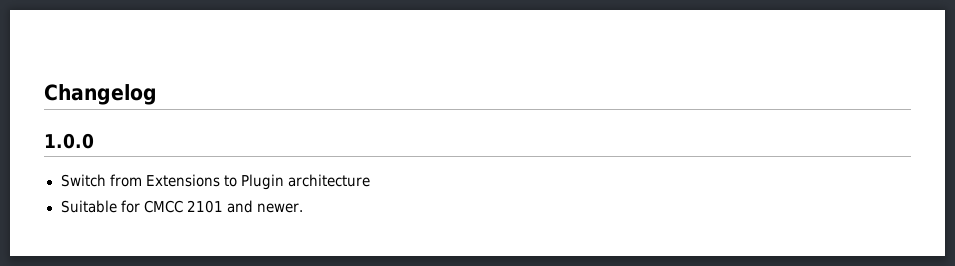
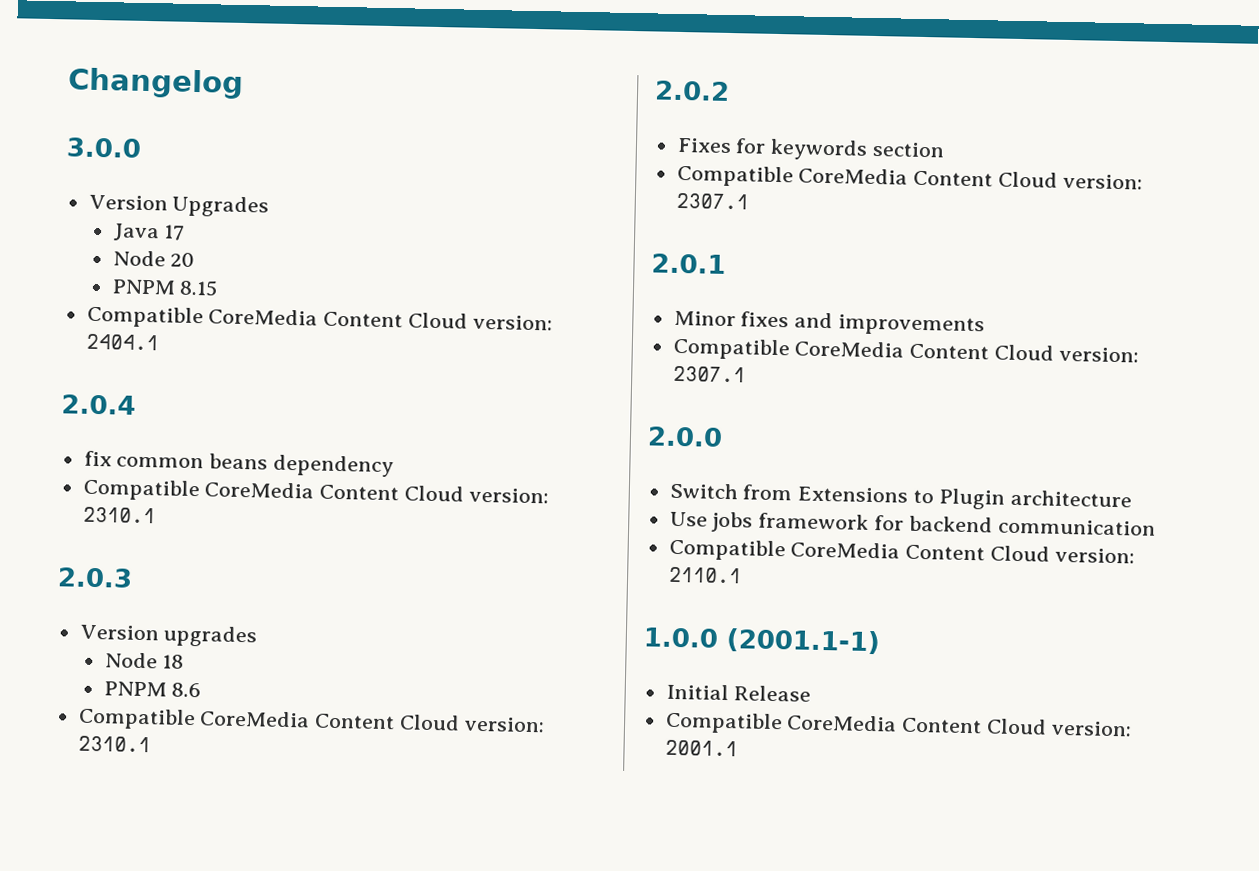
[44,133,94,149] 1.0.0 -> [66,137,142,158] [88,194,270,218] [112,223,186,242] [112,250,196,268] [111,279,219,297] [86,305,553,331] [85,333,159,351] [61,394,136,415] [83,450,395,478] [82,478,549,504] [82,506,156,524] [57,567,133,588] [79,624,258,648] [104,652,185,669] [103,681,202,698] [77,707,545,733] [77,735,151,753] [654,80,730,101] [676,137,946,161] [676,164,1143,190] [675,192,749,210] [651,253,726,274] [673,310,986,337] [672,337,1139,363] [672,365,746,383] [647,426,723,447] 3.0.0 // Version Upgrades // Java 17 // Node 20 // PNPM 8.15 // Compatible CoreMedia Content Cloud version: 2404.1 // 2.0.4 // fix common beans dependency // Compatible CoreMedia Content Cloud version: 2310.1 // 2.0.3 // Version upgrades // Node 18 // PNPM 8.6 // Compatible CoreMedia Content Cloud version: 2310.1 // 2.0.2 // Fixes for keywords section // Compatible CoreMedia Content Cloud version: 2307.1 // 2.0.1 // Minor fixes and improvements // Compatible CoreMedia Content Cloud version: 2307.1 // 2.0.0
[60,200,303,213] Suitable for CMCC 2101 and newer. -> [669,511,1156,536] [668,538,1135,564] [667,566,742,584] [643,627,881,655] [665,683,812,702] [664,711,1132,737] [664,739,738,757] Use jobs framework for backend communication // Compatible CoreMedia Content Cloud version: 2110.1 // 1.0.0 (2001.1-1) // Initial Release // Compatible CoreMedia Content Cloud version: 2001.1

